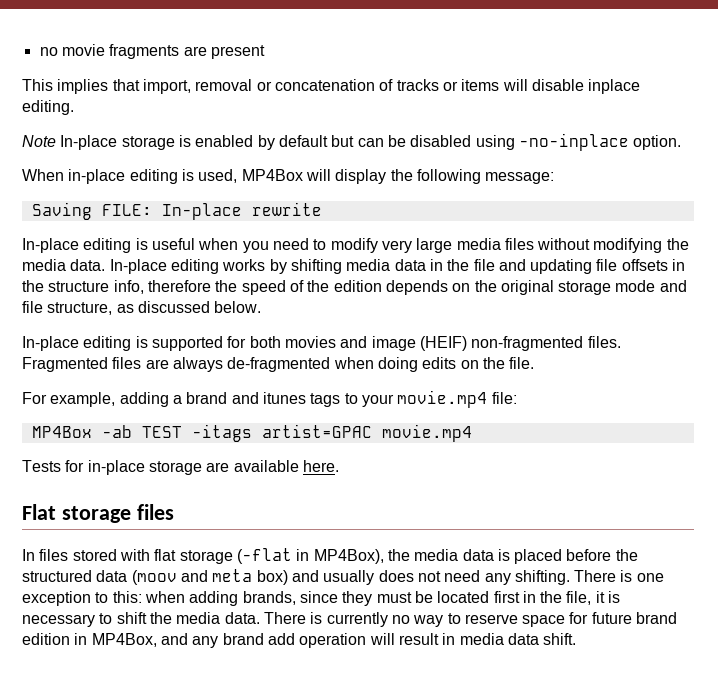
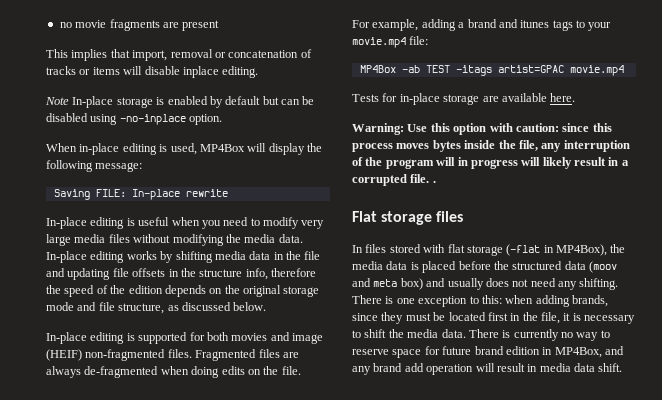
(339, 466) none -> [352,123,612,135] [352,140,630,152] [352,157,629,169] [352,174,436,186] // Warning: Use this option with caution: since this process moves bytes inside the file, any interruption of the program will in progress will likely result in a corrupted file. .

